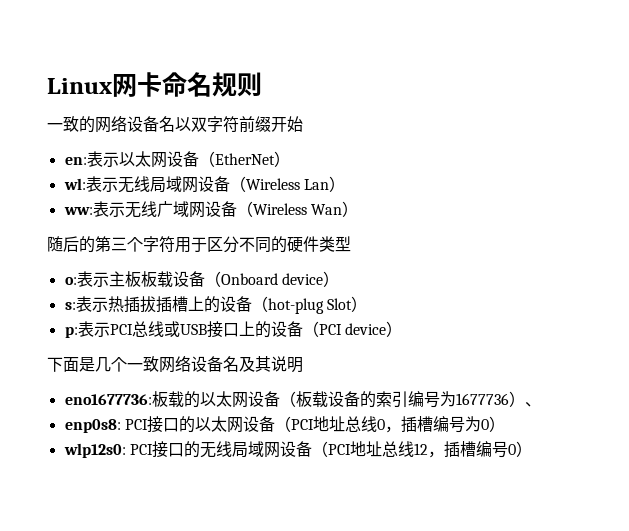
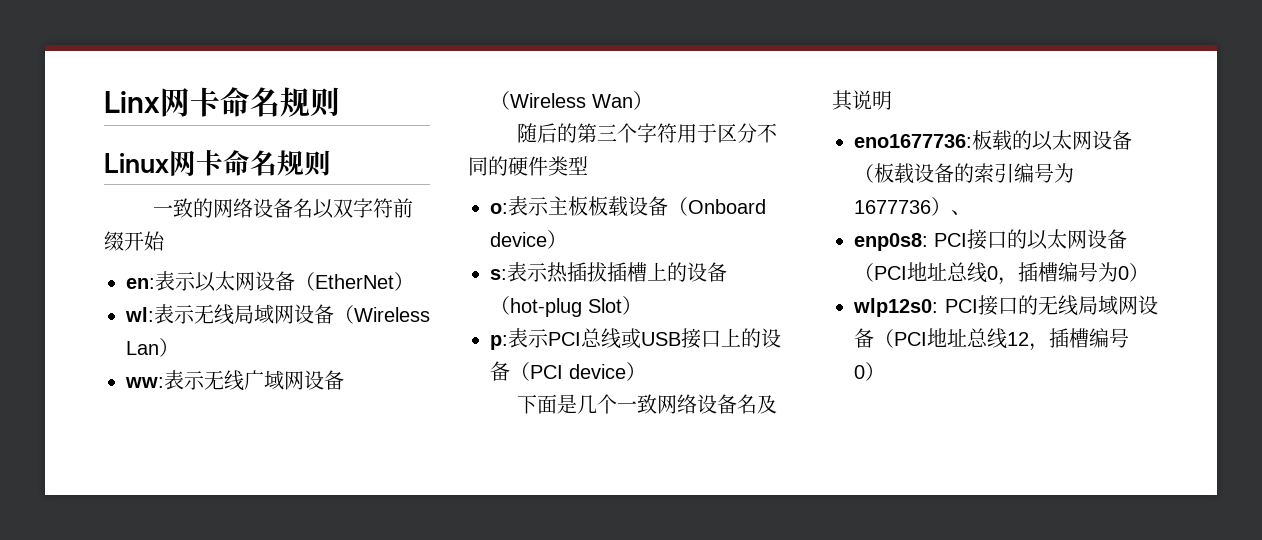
(47, 86) none -> [104,87,340,117] Linx网卡命名规则 //

